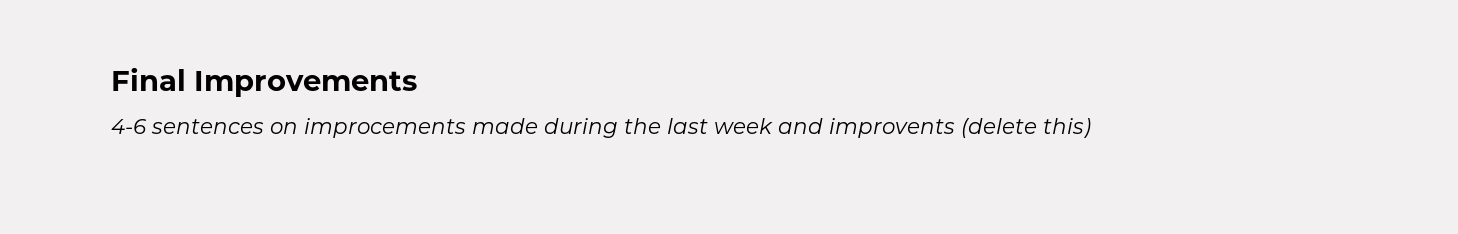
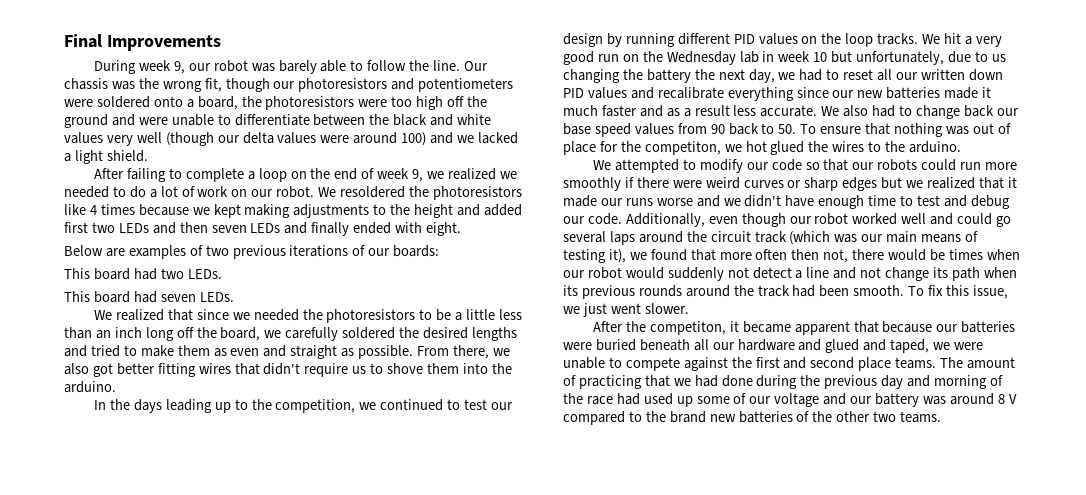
[111,118,1091,138] 4-6 sentences on improcements made during the last week and improvents (delete this) -> [94,60,489,74] [64,78,514,92] [64,96,488,110] [64,114,492,128] [64,132,518,146] [64,150,148,164] [94,168,517,182] [64,186,522,200] [64,204,522,218] [64,222,462,236] [64,245,440,259] [64,268,222,280] [64,291,234,303] [94,309,523,323] [64,327,517,341] [64,345,510,359] [64,363,512,377] [64,381,116,393] [94,399,514,413] [563,33,1002,47] [563,51,1006,65] [563,69,1003,83] [563,87,992,101] [563,105,1019,119] [563,123,1011,137] [563,141,962,155] [593,159,1018,173] [563,177,1017,191] [563,195,1010,209] [563,213,1012,227] [563,231,979,245] [563,249,1020,263] [563,267,1017,281] [563,285,1008,299] [563,303,689,317] [593,321,1016,335] [563,339,984,353] [563,357,1016,371] [563,375,1003,389] [563,393,1017,407] [563,411,942,425] During week 9, our robot was barely able to follow the line. Our chassis was the wrong fit, though our photoresistors and potentiometers were soldered onto a board, the photoresistors were too high off the ground and were unable to differentiate between the black and white values very well (though our delta values were around 100) and we lacked a light shield. // After failing to complete a loop on the end of week 9, we realized we needed to do a lot of work on our robot. We resoldered the photoresistors like 4 times because we kept making adjustments to the height and added first two LEDs and then seven LEDs and finally ended with eight. // Below are examples of two previous iterations of our boards: // This board had two LEDs. // This board had seven LEDs. // We realized that since we needed the photoresistors to be a little less than an inch long off the board, we carefully soldered the desired lengths and tried to make them as even and straight as possible. From there, we also got better fitting wires that didn't require us to shove them into the arduino. // In the days leading up to the competition, we continued to test our design by running different PID values on the loop tracks. We hit a very good run on the Wednesday lab in week 10 but unfortunately, due to us changing the battery the next day, we had to reset all our written down PID values and recalibrate everything since our new batteries made it much faster and as a result less accurate. We also had to change back our base speed values from 90 back to 50. To ensure that nothing was out of place for the competiton, we hot glued the wires to the arduino. // We attempted to modify our code so that our robots could run more smoothly if there were weird curves or sharp edges but we realized that it made our runs worse and we didn't have enough time to test and debug our code. Additionally, even though our robot worked well and could go several laps around the circuit track (which was our main means of testing it), we found that more often then not, there would be times when our robot would suddenly not detect a line and not change its path when its previous rounds around the track had been smooth. To fix this issue, we just went slower. // After the competiton, it became apparent that because our batteries were buried beneath all our hardware and glued and taped, we were unable to compete against the first and second place teams. The amount of practicing that we had done during the previous day and morning of the race had used up some of our voltage and our battery was around 8 V compared to the brand new batteries of the other two teams.

